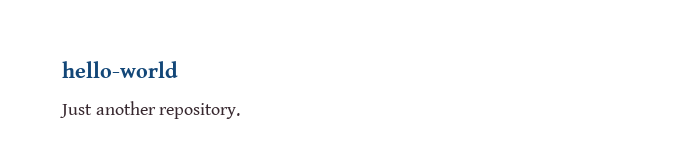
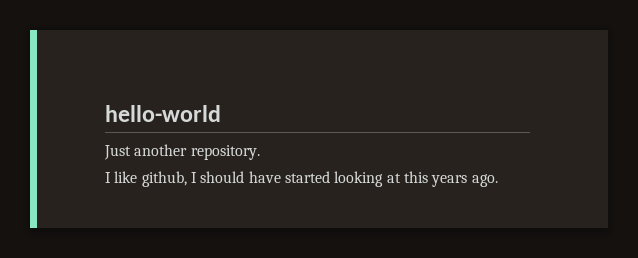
(241, 111) none -> [105,171,498,187] // I like github, I should have started looking at this years ago.

